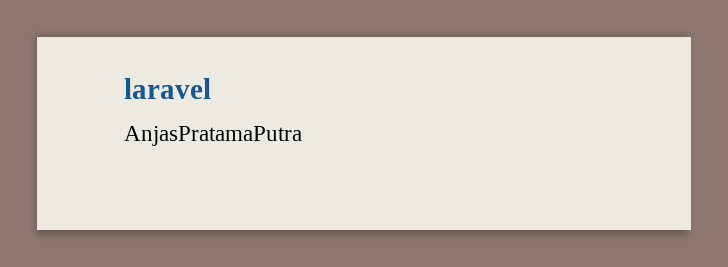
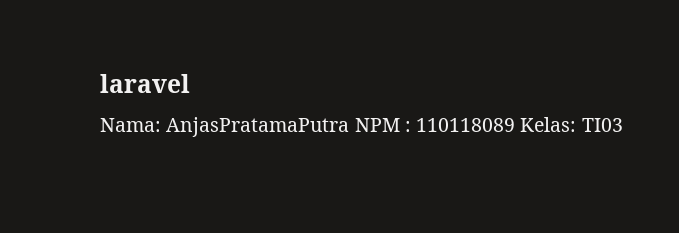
[124,126,302,146] AnjasPratamaPutra -> [100,117,623,137] Nama: AnjasPratamaPutra NPM : 110118089 Kelas: TI03

